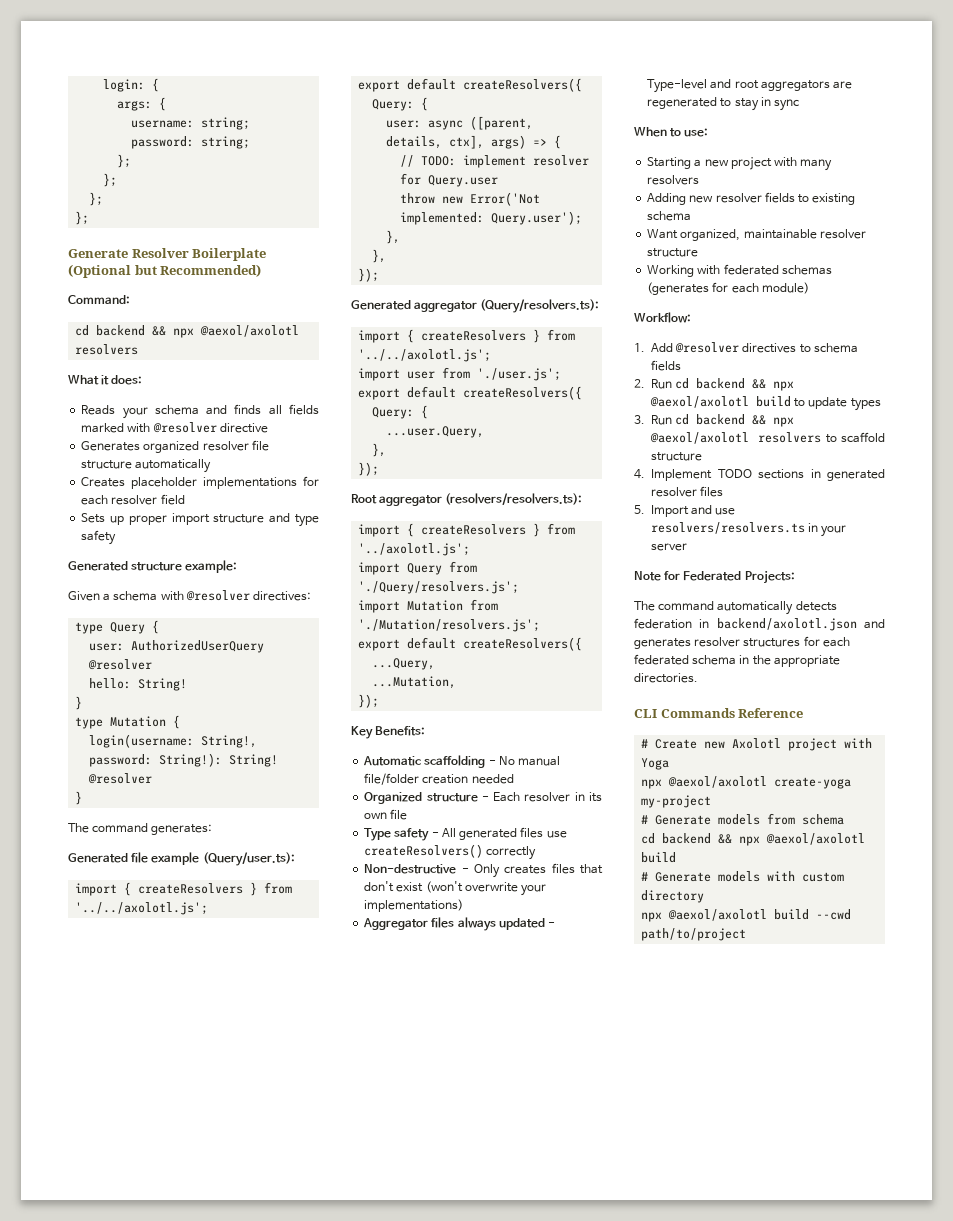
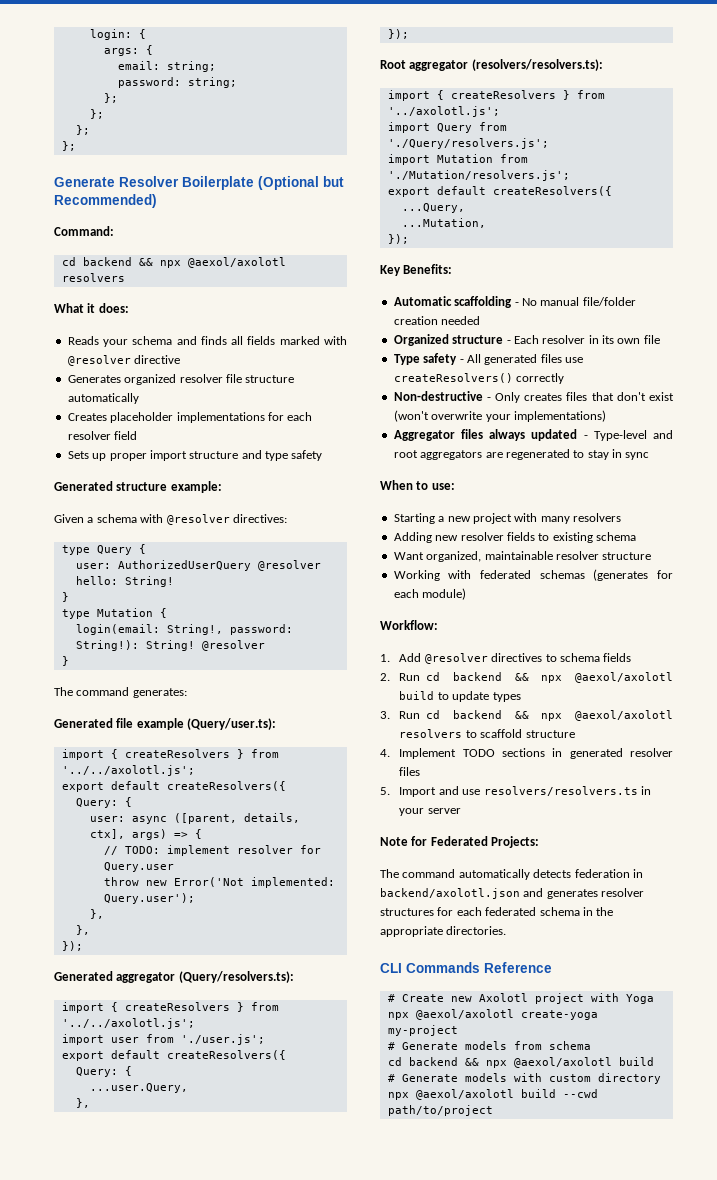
[131,120,195,128] username: -> [117,61,160,70] email:
[89,734,195,748] login(username: -> [75,624,160,635] login(email:

